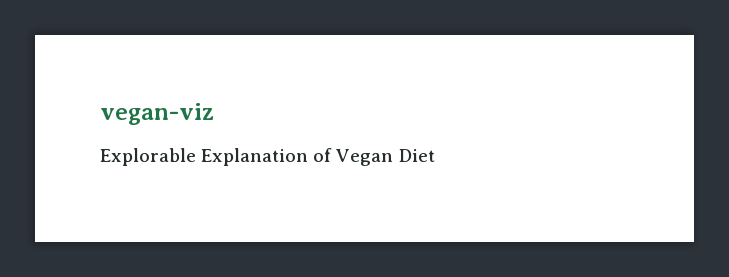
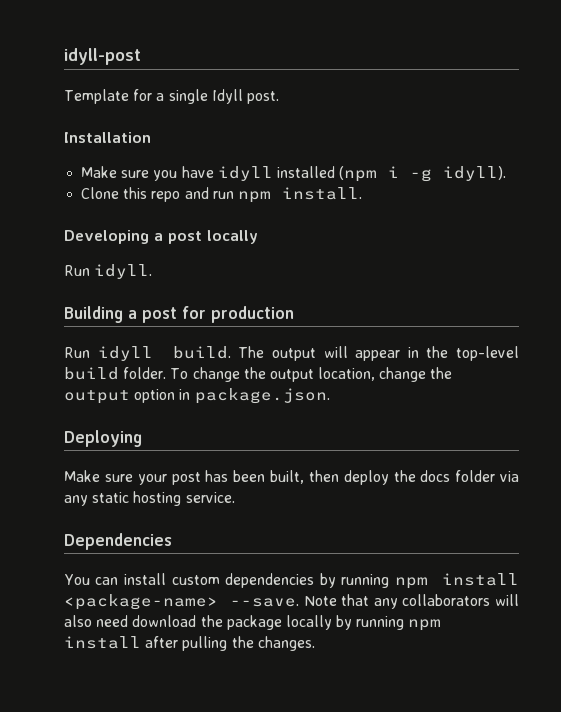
[100,103,214,125] [100,148,435,166] vegan-viz // Explorable Explanation of Vegan Diet -> [64,48,141,65] [64,89,279,104] [64,132,151,143] [81,166,507,182] [81,187,362,203] [64,230,258,244] [64,264,153,279] [64,306,294,323] [64,346,519,361] [64,367,453,382] [64,388,330,404] [64,430,142,447] [64,470,519,485] [64,491,235,506] [64,533,172,550] [64,573,519,589] [64,594,519,610] [64,615,442,631] [64,636,315,651] idyll-post // Template for a single Idyll post. // Installation // Make sure you have idyll installed (npm i -g idyll). // Clone this repo and run npm install. // Developing a post locally // Run idyll. // Building a post for production // Run idyll build. The output will appear in the top-level build folder. To change the output location, change the output option in package.json. // Deploying // Make sure your post has been built, then deploy the docs folder via any static hosting service. // Dependencies // You can install custom dependencies by running npm install <package-name> --save. Note that any collaborators will also need download the package locally by running npm install after pulling the changes.

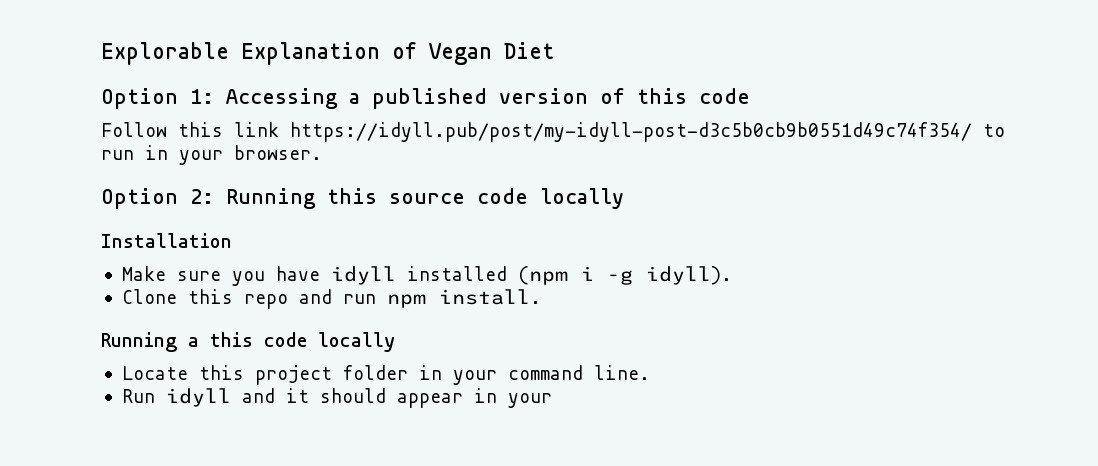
[64,48,141,65] [64,89,279,104] idyll-post // Template for a single Idyll post. -> [101,42,554,65] [101,88,750,109] [101,122,1005,142] [101,145,322,165] [101,188,624,209] Explorable Explanation of Vegan Diet // Option 1: Accessing a published version of this code // Follow this link https://idyll.pub/post/my-idyll-post-d3c5b0cb9b0551d49c74f354/ to run in your browser. // Option 2: Running this source code locally
[64,230,258,244] [64,264,153,279] [64,306,294,323] [64,346,519,361] [64,367,453,382] [64,388,330,404] [64,430,142,447] [64,470,519,485] [64,491,235,506] [64,533,172,550] [64,573,519,589] [64,594,519,610] [64,615,442,631] [64,636,315,651] Developing a post locally // Run idyll. // Building a post for production // Run idyll build. The output will appear in the top-level build folder. To change the output location, change the output option in package.json. // Deploying // Make sure your post has been built, then deploy the docs folder via any static hosting service. // Dependencies // You can install custom dependencies by running npm install <package-name> --save. Note that any collaborators will also need download the package locally by running npm install after pulling the changes. -> [101,332,395,352] [121,365,650,385] [121,388,552,408] Running a this code locally // Locate this project folder in your command line. // Run idyll and it should appear in your

